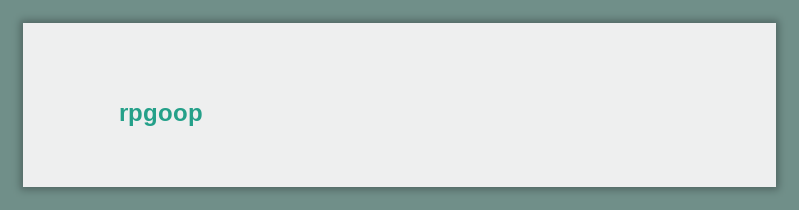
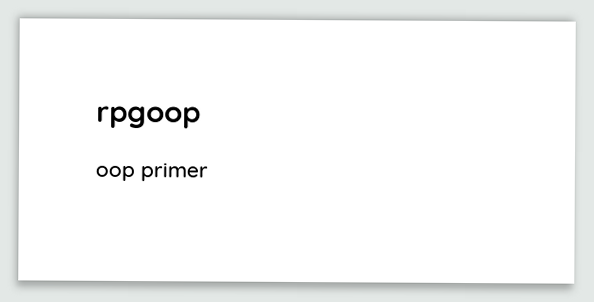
(203, 117) none -> [95,163,208,182] // oop primer

